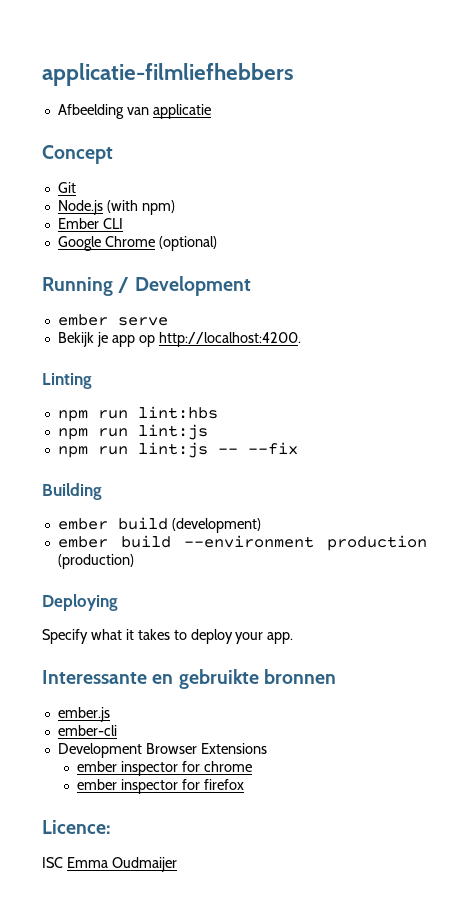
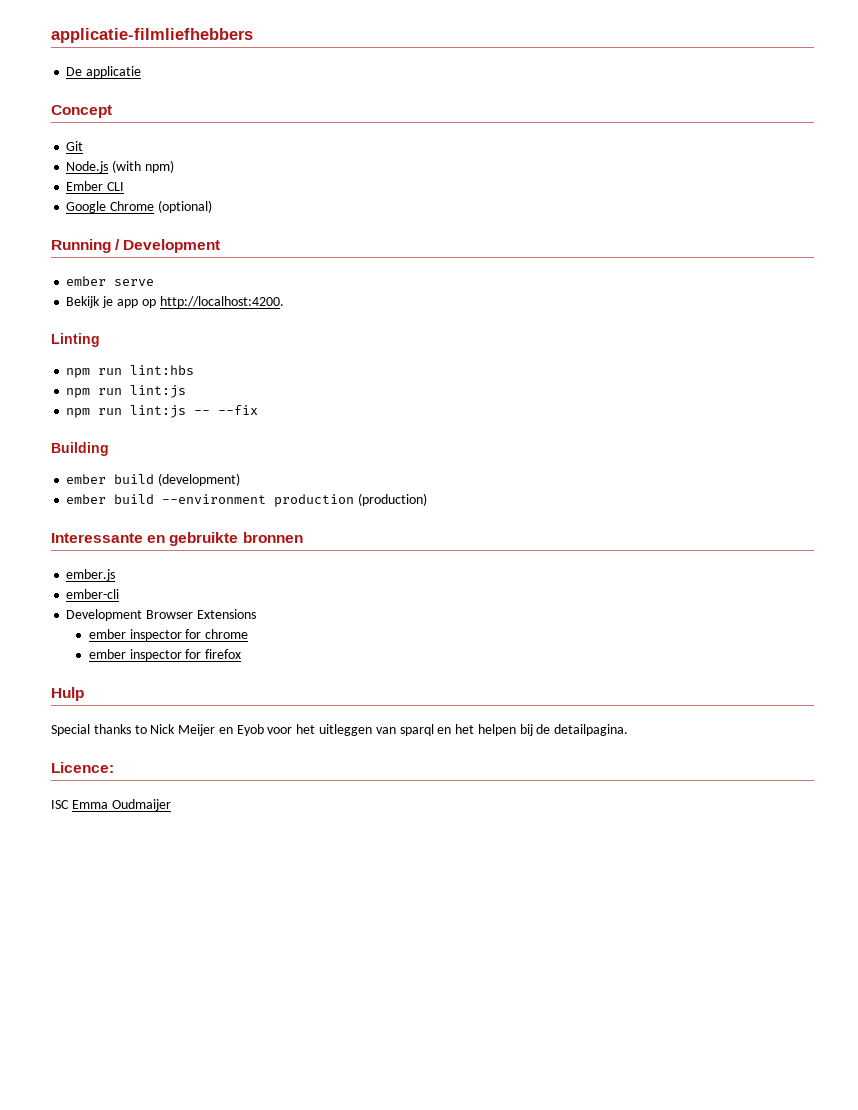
[57,104,149,119] Afbeelding van -> [66,67,83,76] De
[42,594,118,611] [42,629,294,644] // Deploying // Specify what it takes to deploy your app. -> (428, 499) none
(244, 784) none -> [51,687,84,701] [51,724,629,736] // Hulp // Special thanks to Nick Meijer en Eyob voor het uitleggen van sparql en het helpen bij de detailpagina.

